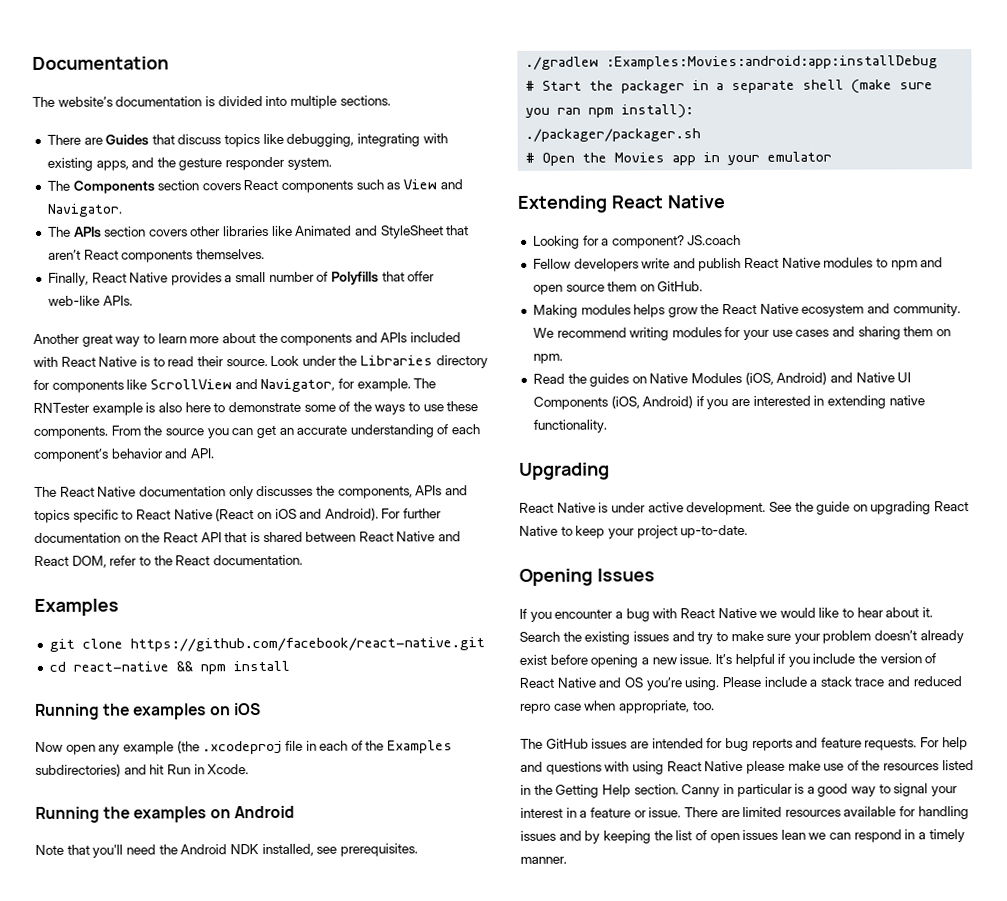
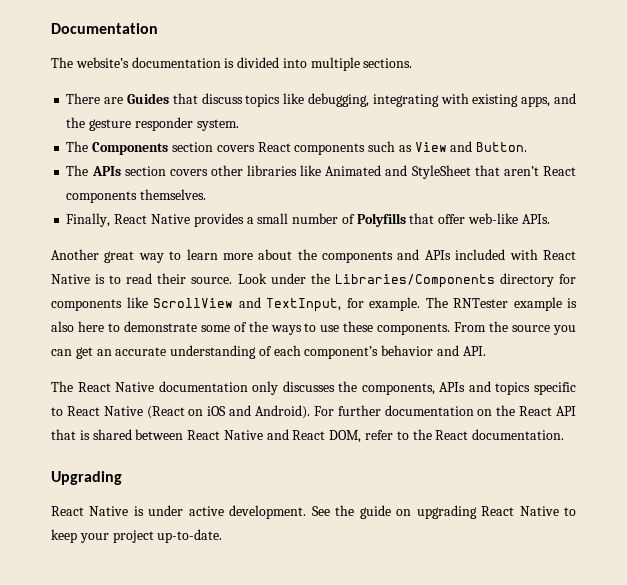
[46,203,123,217] Navigator. -> [476,142,528,152] Button.
[360,355,434,366] Libraries -> [334,274,495,288] Libraries/Components
[260,378,336,393] Navigator, -> [266,298,341,312] TextInput,
[34,598,119,616] [48,637,485,652] [48,660,290,675] [35,703,261,720] [35,740,454,755] [35,763,250,777] [35,805,295,823] [35,843,418,858] [525,55,939,70] [525,79,934,94] [525,104,695,119] [525,128,702,142] [525,151,833,166] [517,195,725,213] [532,235,742,249] [532,257,944,272] [532,281,704,295] [532,303,961,318] [532,326,951,341] [532,353,563,364] [532,371,912,387] [532,395,925,410] [532,419,607,433] // Examples // git clone https://github.com/facebook/react-native.git // cd react-native && npm install // Running the examples on iOS // Now open any example (the .xcodeproj file in each of the Examples subdirectories) and hit Run in Xcode. // Running the examples on Android // Note that you'll need the Android NDK installed, see prerequisites. // ./gradlew :Examples:Movies:android:app:installDebug // # Start the packager in a separate shell (make sure you ran npm install): // ./packager/packager.sh // # Open the Movies app in your emulator // Extending React Native // Looking for a component? JS.coach // Fellow developers write and publish React Native modules to npm and open source them on GitHub. // Making modules helps grow the React Native ecosystem and community. We recommend writing modules for your use cases and sharing them on npm. // Read the guides on Native Modules (iOS, Android) and Native UI Components (iOS, Android) if you are interested in extending native functionality. -> (565, 434) none
[519,568,655,586] [519,607,934,622] [519,630,964,645] [519,653,937,668] [519,676,962,691] [520,700,715,714] [520,737,968,752] [520,760,974,775] [520,783,959,798] [520,806,969,820] [520,829,965,844] [520,856,567,864] // Opening Issues // If you encounter a bug with React Native we would like to hear about it. Search the existing issues and try to make sure your problem doesn’t already exist before opening a new issue. It’s helpful if you include the version of React Native and OS you’re using. Please include a stack trace and reduced repro case when appropriate, too. // The GitHub issues are intended for bug reports and feature requests. For help and questions with using React Native please make use of the resources listed in the Getting Help section. Canny in particular is a good way to signal your interest in a feature or issue. There are limited resources available for handling issues and by keeping the list of open issues lean we can respond in a timely manner. -> (223, 536) none

